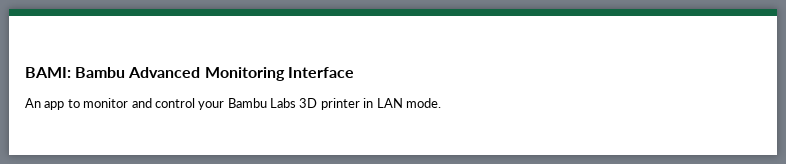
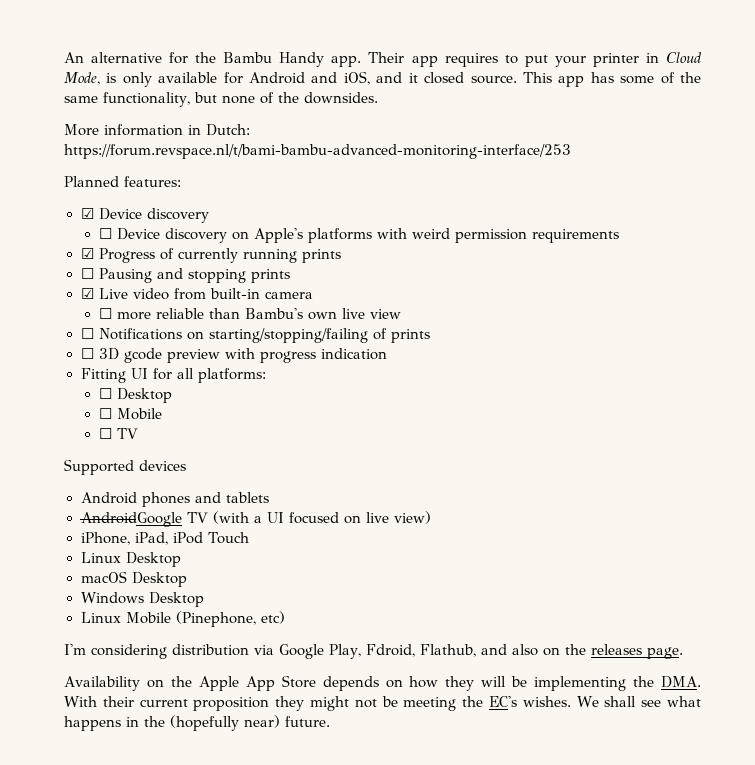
[25,67,354,81] [25,98,441,110] BAMI: Bambu Advanced Monitoring Interface // An app to monitor and control your Bambu Labs 3D printer in LAN mode. -> [64,52,703,67] [64,71,701,87] [64,92,378,107] [64,124,250,136] [64,144,571,159] [64,176,181,187] [80,208,209,223] [98,228,619,243] [80,248,341,263] [80,268,290,283] [80,288,313,300] [98,308,401,320] [80,328,430,343] [80,348,387,363] [80,368,266,383] [98,388,172,403] [98,408,162,420] [98,428,138,439] [64,459,186,475] [80,492,269,507] [80,511,431,527] [80,532,250,545] [80,552,181,567] [80,571,187,587] [80,592,204,607] [80,611,285,627] [64,644,683,659] [64,675,701,691] [64,696,702,711] [64,715,330,731] An alternative for the Bambu Handy app. Their app requires to put your printer in Cloud Mode, is only available for Android and iOS, and it closed source. This app has some of the same functionality, but none of the downsides. // More information in Dutch: https://forum.revspace.nl/t/bami-bambu-advanced-monitoring-interface/253 // Planned features: // ☑ Device discovery // ☐ Device discovery on Apple's platforms with weird permission requirements // ☑ Progress of currently running prints // ☐ Pausing and stopping prints // ☑ Live video from built-in camera // ☐ more reliable than Bambu's own live view // ☐ Notifications on starting/stopping/failing of prints // ☐ 3D gcode preview with progress indication // Fitting UI for all platforms: // ☐ Desktop // ☐ Mobile // ☐ TV // Supported devices // Android phones and tablets // AndroidGoogle TV (with a UI focused on live view) // iPhone, iPad, iPod Touch // Linux Desktop // macOS Desktop // Windows Desktop // Linux Mobile (Pinephone, etc) // I'm considering distribution via Google Play, Fdroid, Flathub, and also on the releases page. // Availability on the Apple App Store depends on how they will be implementing the DMA. With their current proposition they might not be meeting the EC's wishes. We shall see what happens in the (hopefully near) future.

